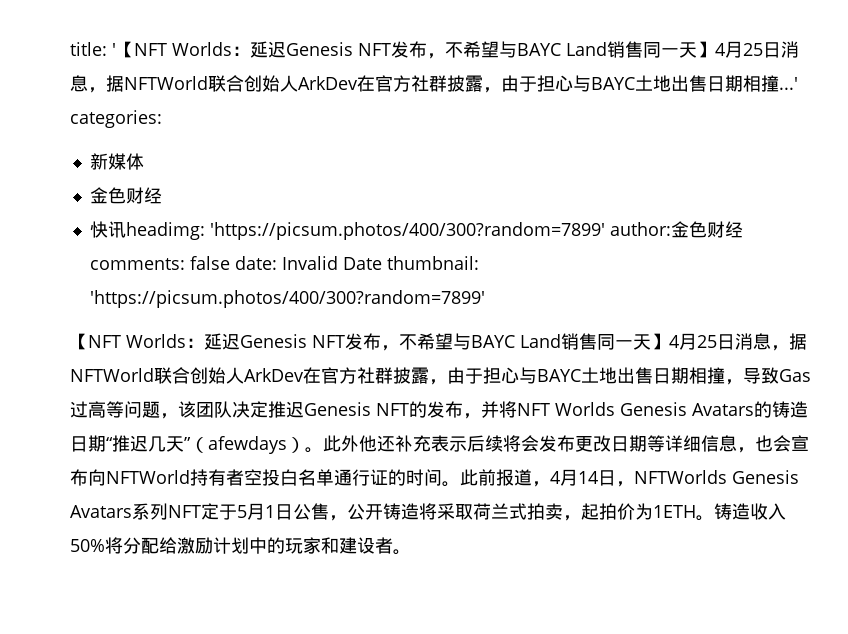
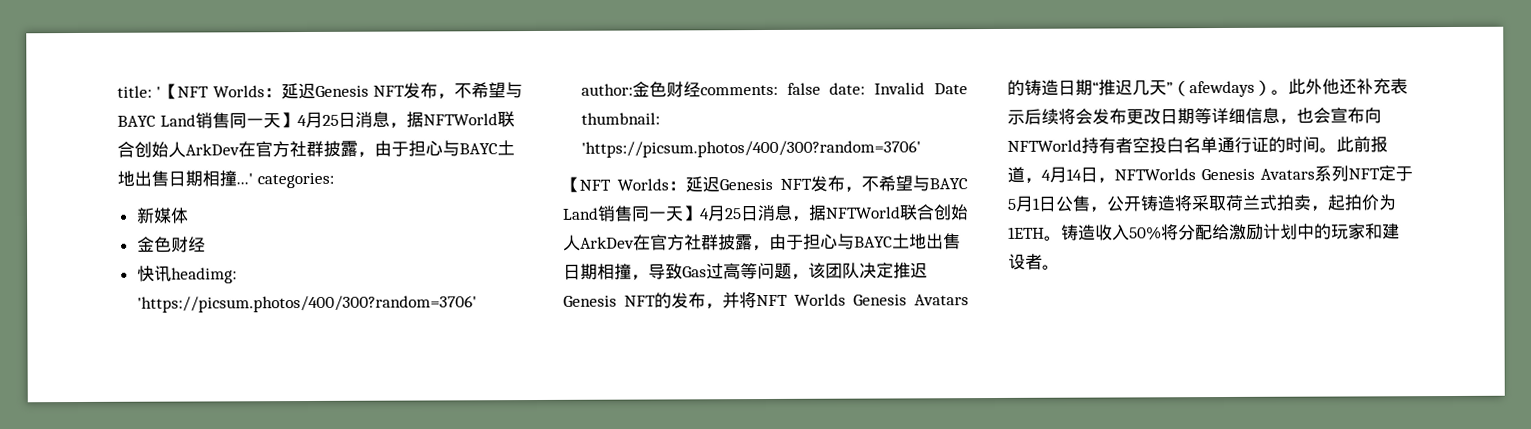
[209,222,605,240] 'https://picsum.photos/400/300?random=7899' -> [136,295,477,313] 'https://picsum.photos/400/300?random=3706'
[89,290,485,308] 'https://picsum.photos/400/300?random=7899' -> [580,140,921,158] 'https://picsum.photos/400/300?random=3706'

